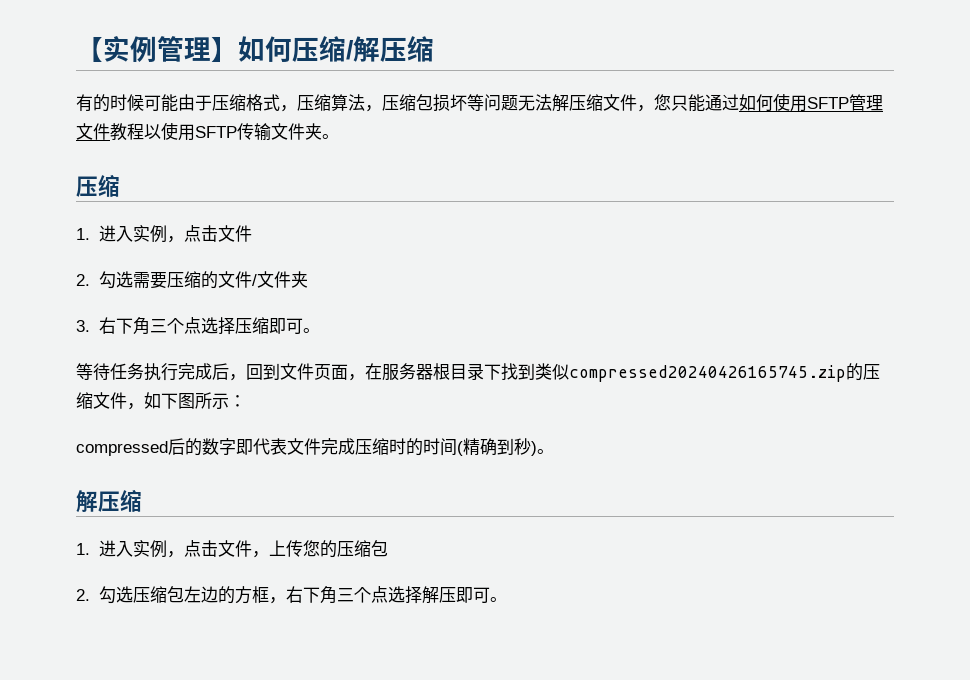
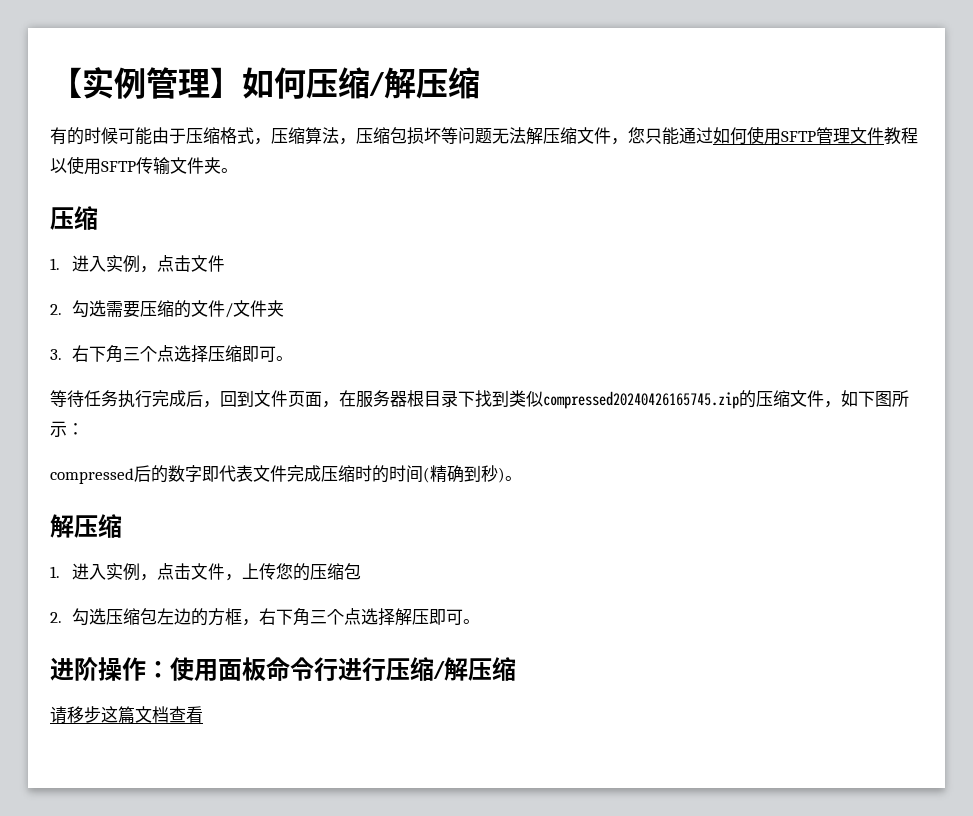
(507, 599) none -> [50,657,516,681] [50,706,203,724] // 进阶操作：使用面板命令行进行压缩/解压缩 // 请移步这篇文档查看

